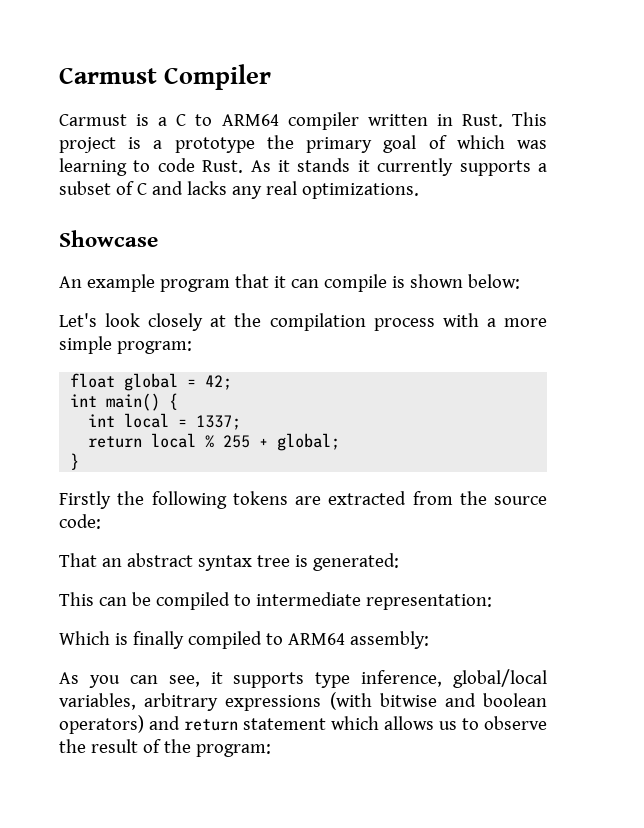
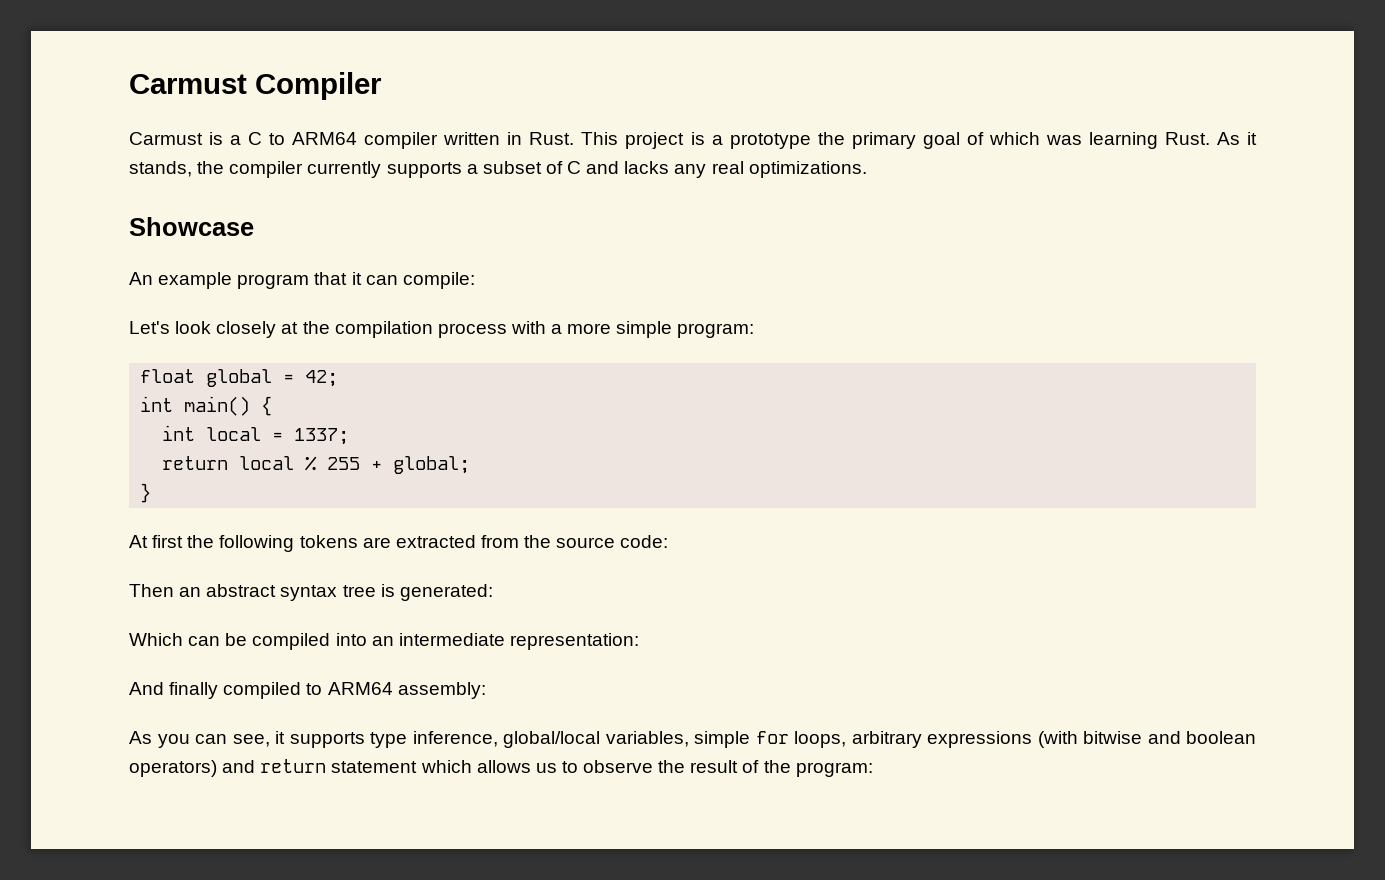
[133,158,195,172] to code -> (1158, 140) none
[297,158,370,172] stands it -> [129,161,304,178] stands, the compiler
[323,274,520,292] compile is shown below: -> [402,272,475,289] compile:
[59,491,111,509] Firstly -> [129,535,184,548] At first
[59,553,97,567] That -> [129,584,174,597] Then
[59,592,94,606] This -> [129,633,183,646] Which
[233,594,251,606] to -> [335,633,394,646] into an
[59,631,128,645] Which is -> [129,682,164,695] And
(136, 701) none -> [694,731,846,748] simple for loops,

